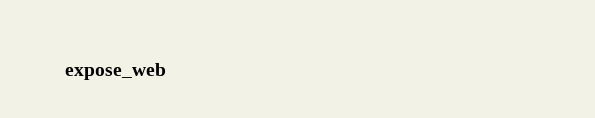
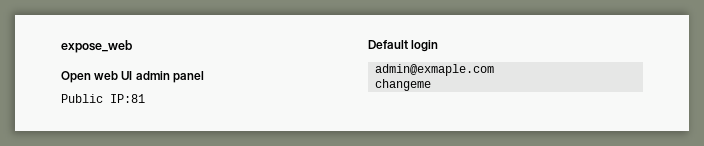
(166, 71) none -> [61,71,204,83] [61,94,145,103] [368,40,439,52] [374,64,494,76] [374,79,431,91] // Open web UI admin panel // Public IP:81 // Default login // admin@exmaple.com // changeme

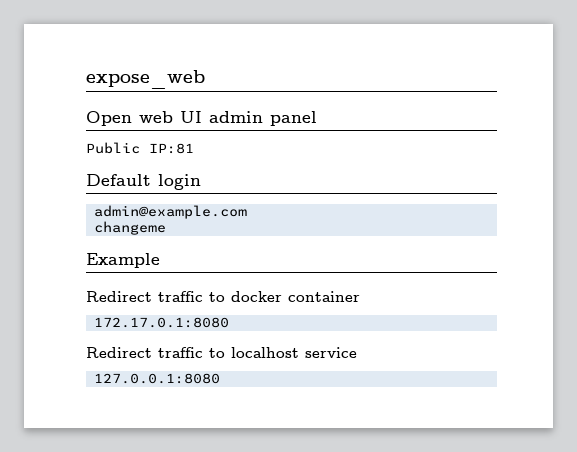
[374,64,494,76] admin@exmaple.com -> [93,205,247,219] admin@example.com
(431, 85) none -> [86,253,160,268] [86,291,360,302] [93,317,229,328] [86,347,357,358] [93,373,220,384] // Example // Redirect traffic to docker container // 172.17.0.1:8080 // Redirect traffic to localhost service // 127.0.0.1:8080

